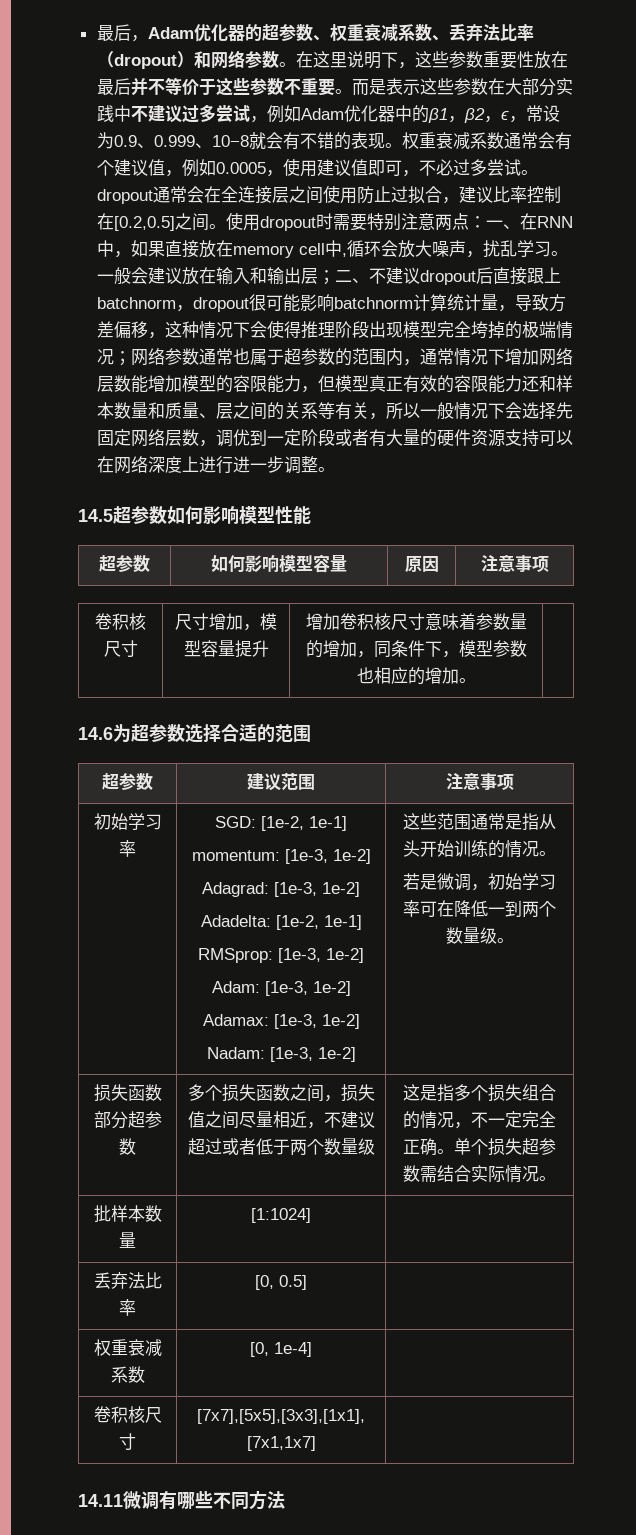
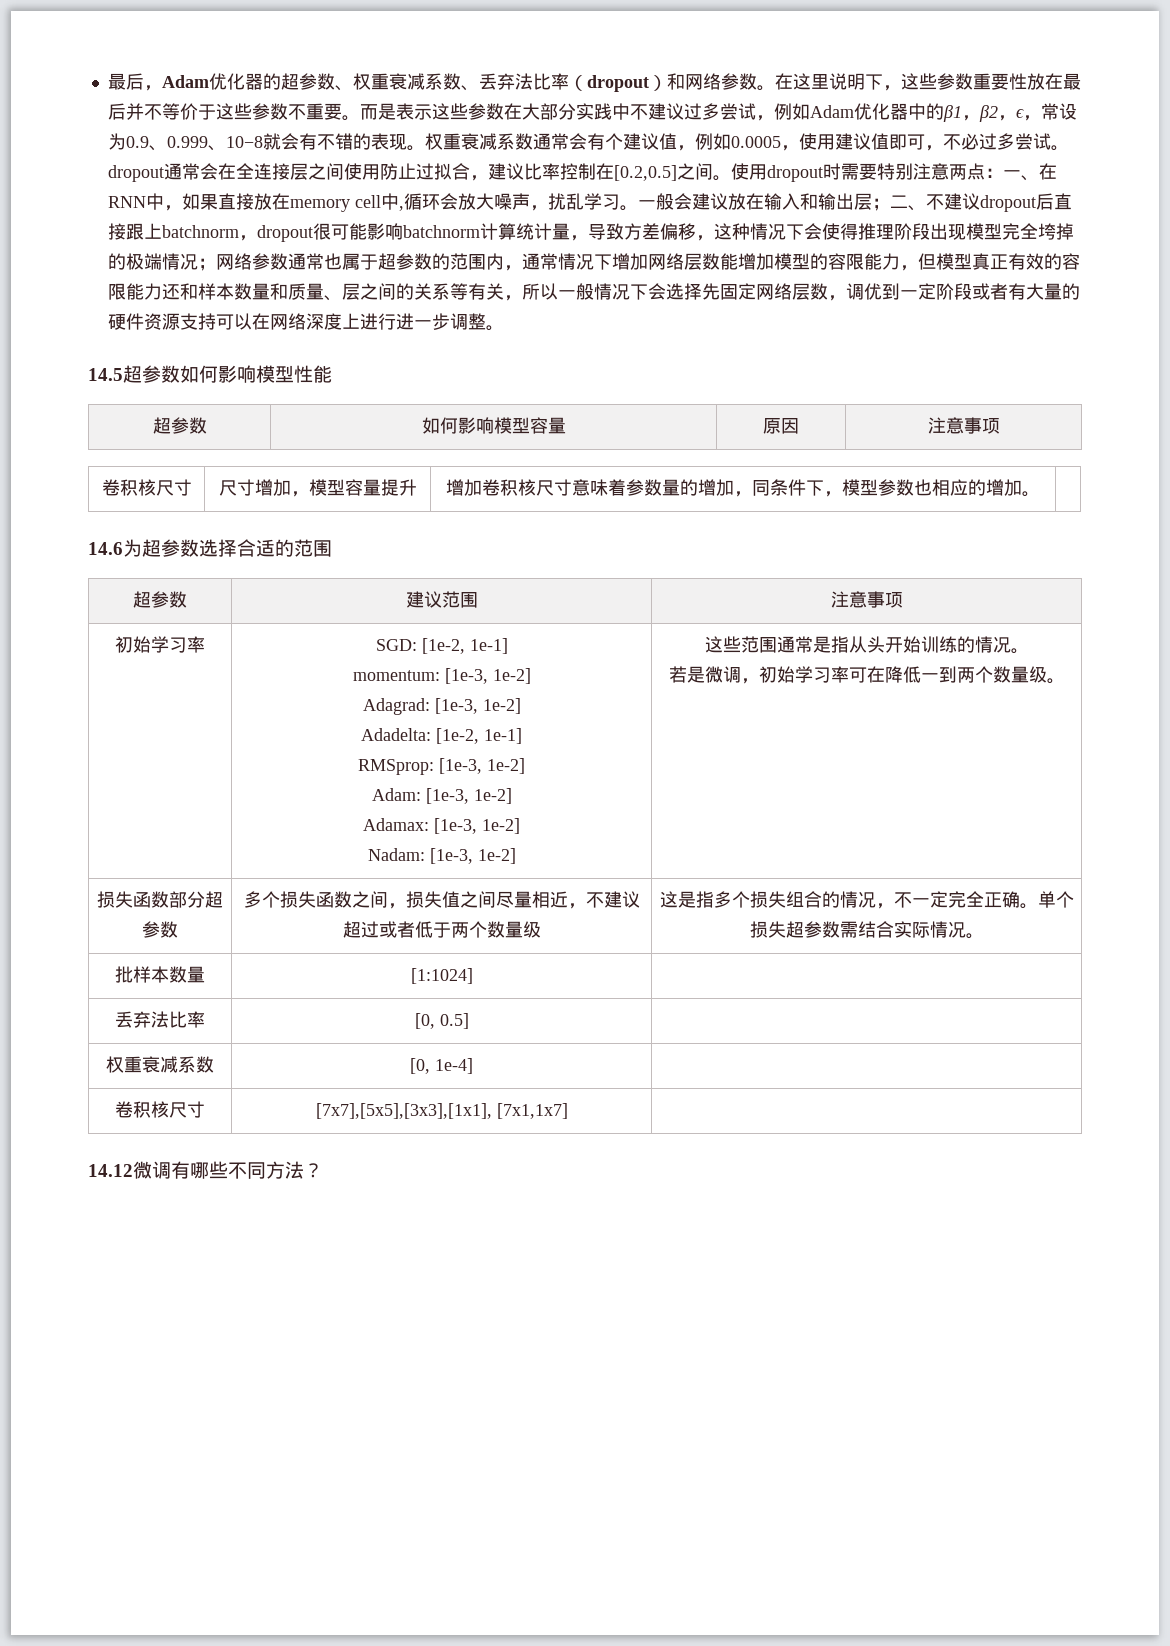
[78,1494,123,1507] 14.11 -> [88,1164,133,1177] 14.12
(285, 1500) none -> [304,1163,323,1178] ？

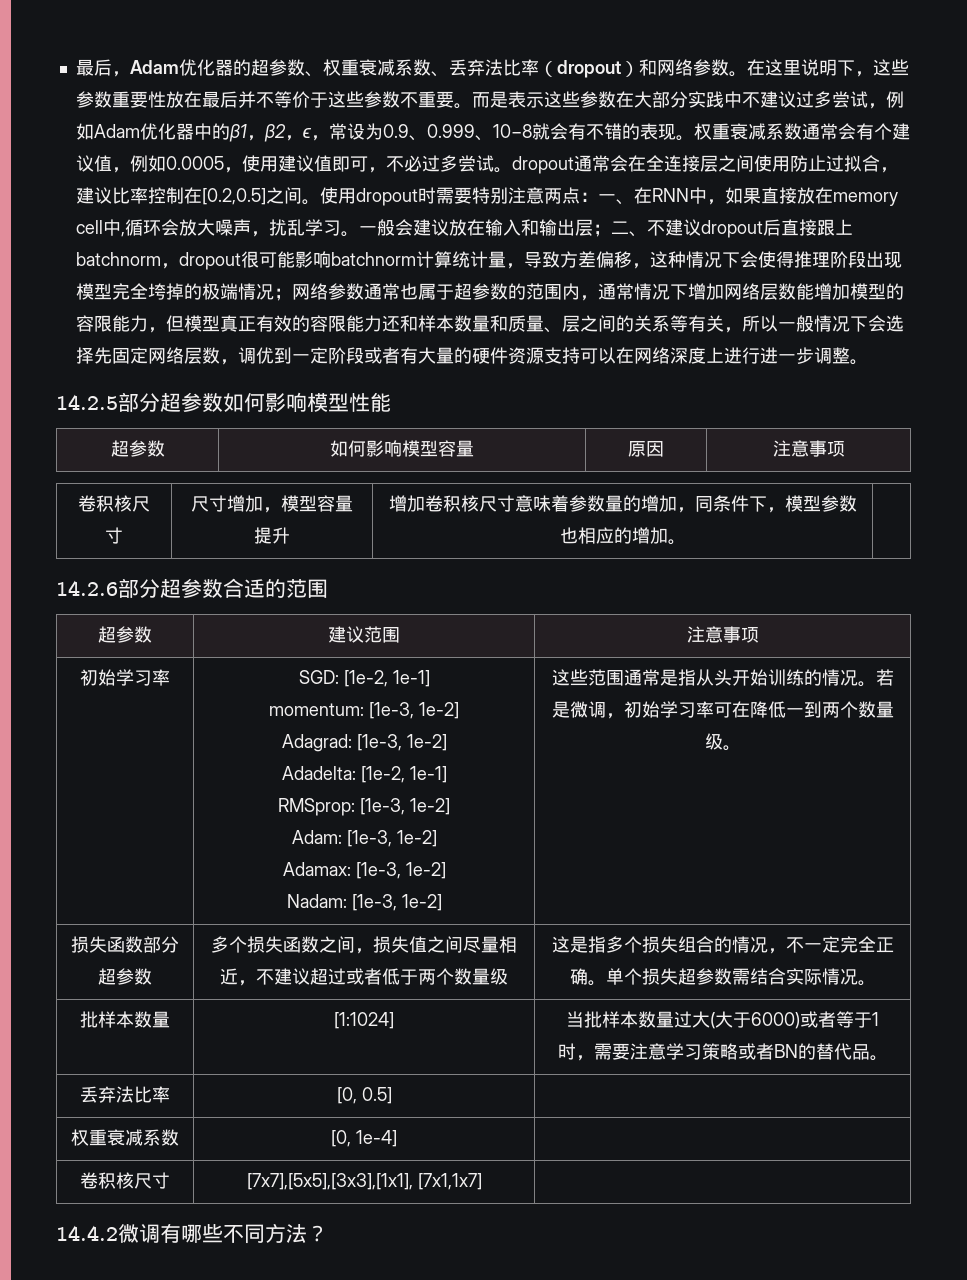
[88,368,123,381] 14.5 -> [56,392,160,412] 14.2.5部分
[88,539,237,557] 14.6为超参数选择 -> [56,578,223,599] 14.2.6部分超参数
(1029, 651) // -> (876, 684) none
(473, 976) none -> [566,1011,879,1029] [557,1043,888,1061] 当批样本数量过大(大于6000)或者等于1时，需要注意学习策略或者BN的替代品。
[88,1164,133,1177] 14.12 -> [56,1225,118,1241] 14.4.2

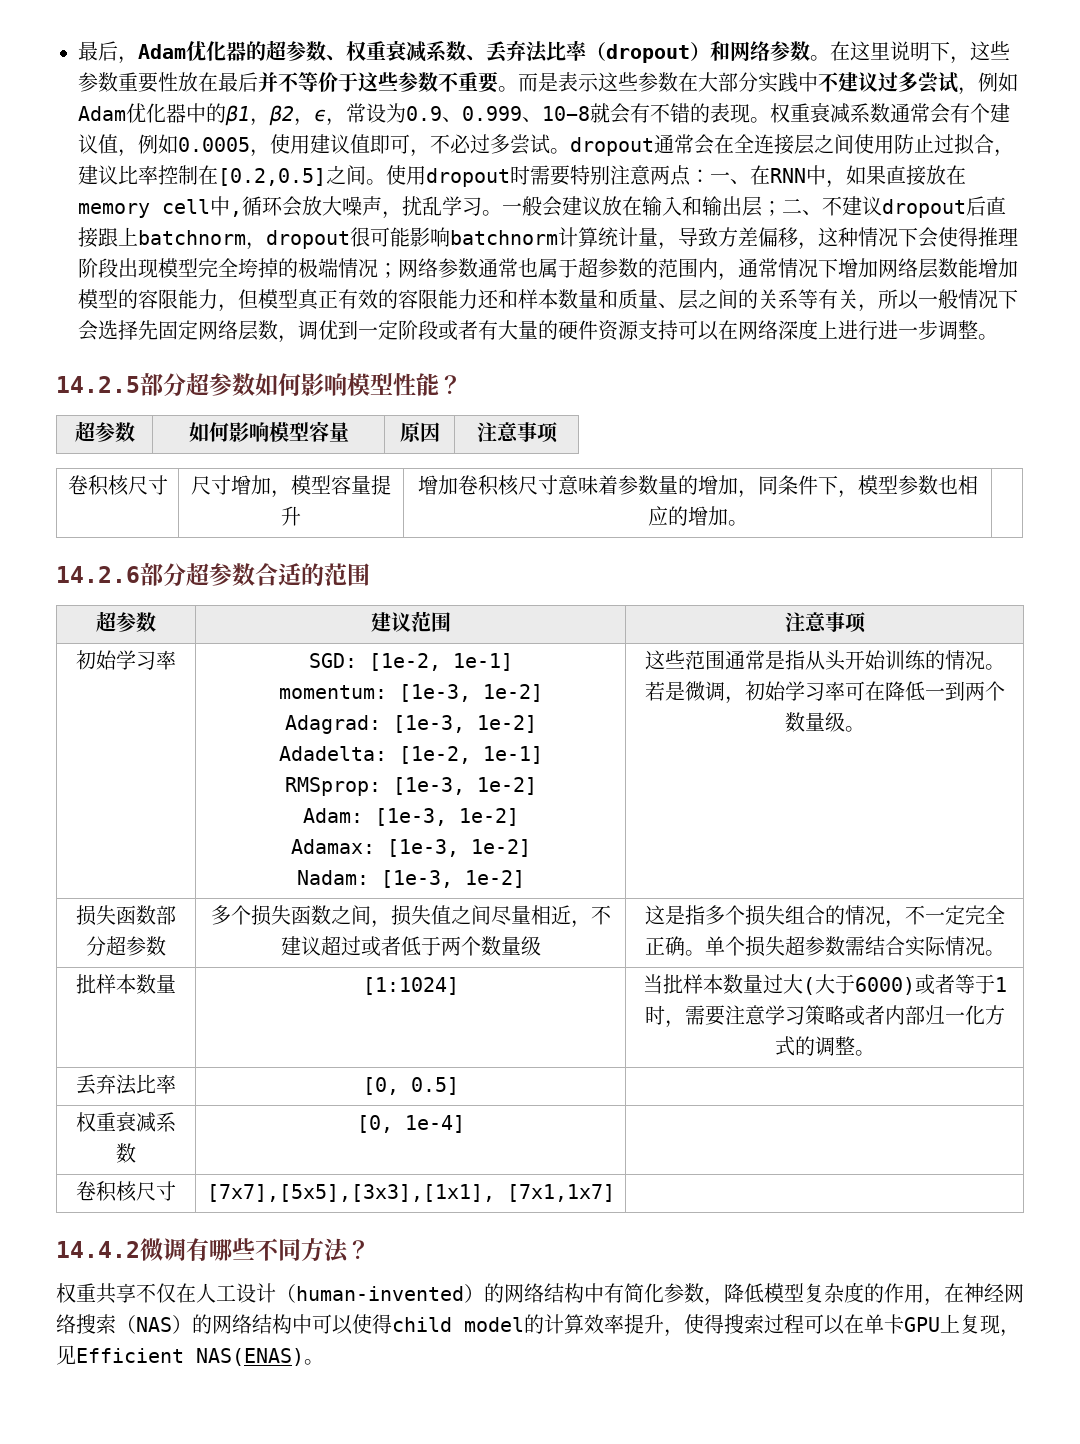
(391, 402) none -> [439,375,462,394] ？
[773,1043,870,1060] BN的替代品 -> [884,1005,1005,1025] [774,1036,855,1056] 内部归一化方式的调整
(328, 1233) none -> [56,1282,1024,1306] [56,1314,1020,1337] [56,1345,324,1366] // 权重共享不仅在人工设计（human-invented）的网络结构中有简化参数，降低模型复杂度的作用，在神经网络搜索（NAS）的网络结构中可以使得child model的计算效率提升，使得搜索过程可以在单卡GPU上复现，见Efficient NAS(ENAS)。

